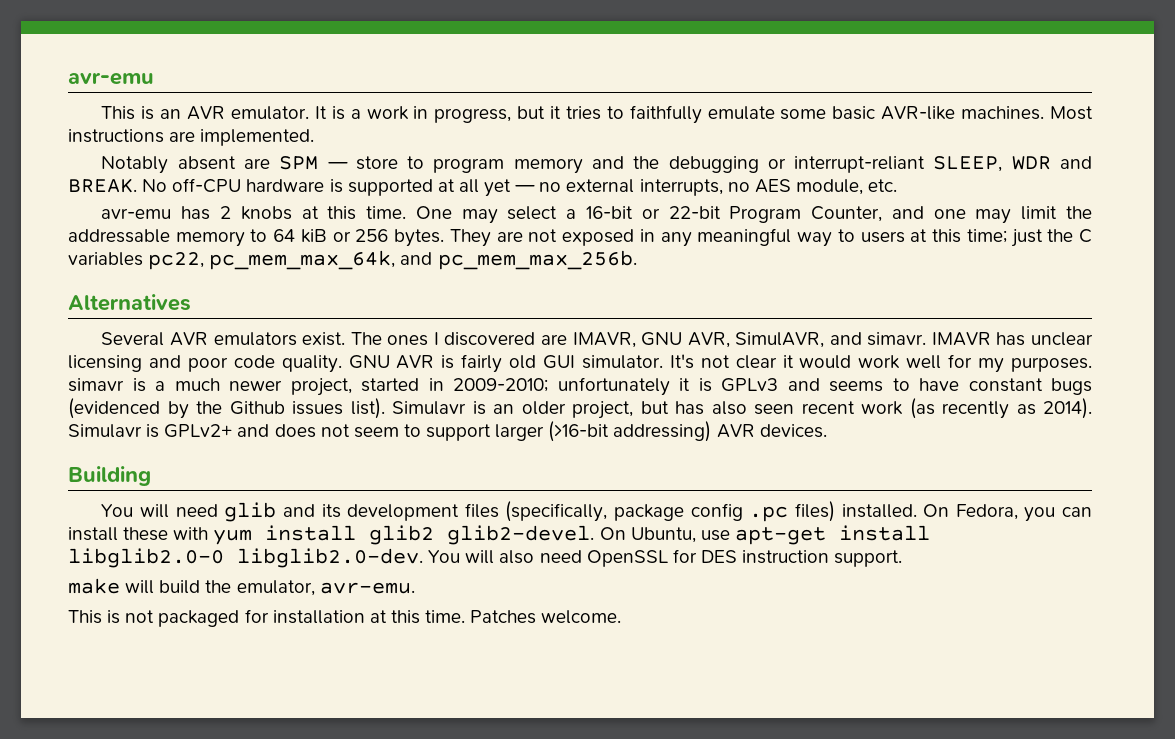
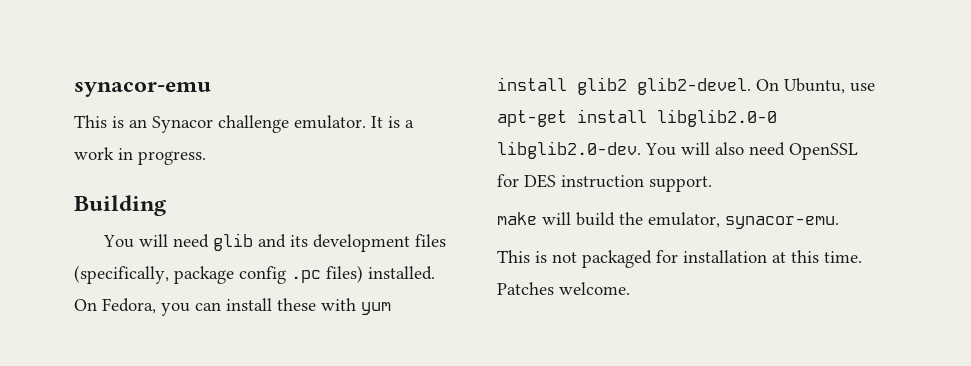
[68,72,154,85] avr-emu -> [74,82,211,97] synacor-emu
[187,106,226,120] AVR -> [152,115,289,133] Synacor challenge
[434,105,1094,124] [68,129,315,146] [101,156,1092,174] [68,178,898,197] [101,206,1093,224] [68,228,1093,247] [68,250,637,270] [68,294,191,311] [101,332,1093,348] [68,354,1093,373] [68,377,1092,396] [68,398,1092,419] [68,421,827,442] progress, but it tries to faithfully emulate some basic AVR-like machines. Most instructions are implemented. // Notably absent are SPM — store to program memory and the debugging or interrupt-reliant SLEEP, WDR and BREAK. No off-CPU hardware is supported at all yet — no external interrupts, no AES module, etc. // avr-emu has 2 knobs at this time. One may select a 16-bit or 22-bit Program Counter, and one may limit the addressable memory to 64 kiB or 256 bytes. They are not exposed in any meaningful way to users at this time; just the C variables pc22, pc_mem_max_64k, and pc_mem_max_256b. // Alternatives // Several AVR emulators exist. The ones I discovered are IMAVR, GNU AVR, SimulAVR, and simavr. IMAVR has unclear licensing and poor code quality. GNU AVR is fairly old GUI simulator. It's not clear it would work well for my purposes. simavr is a much newer project, started in 2009-2010; unfortunately it is GPLv3 and seems to have constant bugs (evidenced by the Github issues list). Simulavr is an older project, but has also seen recent work (as recently as 2014). Simulavr is GPLv2+ and does not seem to support larger (>16-bit addressing) AVR devices. -> [138,151,206,165] progress.
[319,582,415,594] avr-emu. -> [725,216,839,229] synacor-emu.

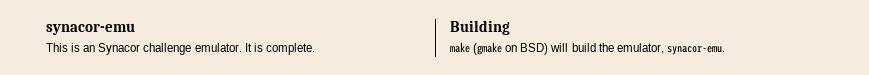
[405,120,414,128] [74,147,206,165] [74,195,166,216] [103,233,447,252] [74,265,435,284] [74,298,391,316] [497,77,875,95] [497,109,777,127] [497,141,858,160] [497,174,712,192] [497,212,537,225] a work in progress. // Building // You will need glib and its development files (specifically, package config .pc files) installed. On Fedora, you can install these with yum install glib2 glib2-devel. On Ubuntu, use apt-get install libglib2.0-0 libglib2.0-dev. You will also need OpenSSL for DES instruction support. // make -> [265,43,315,55] [450,20,510,35] [450,42,549,55] complete. // Building // make (gmake on BSD)
[497,250,862,268] [497,282,630,295] // This is not packaged for installation at this time. Patches welcome. -> (725, 50) none

